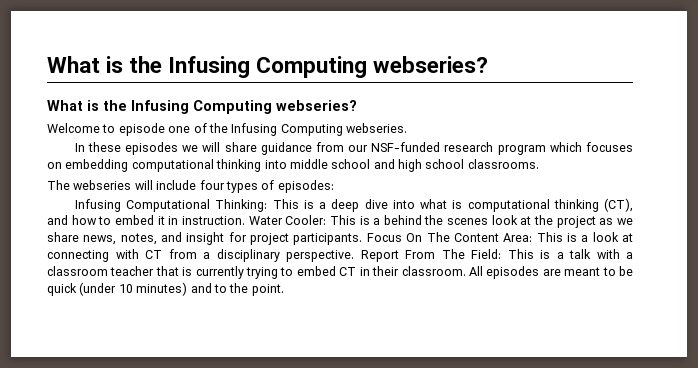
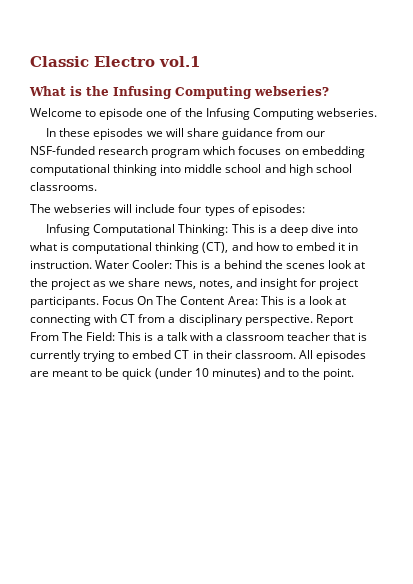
[47,56,489,78] What is the Infusing Computing webseries? -> [30,56,200,67] Classic Electro vol.1

